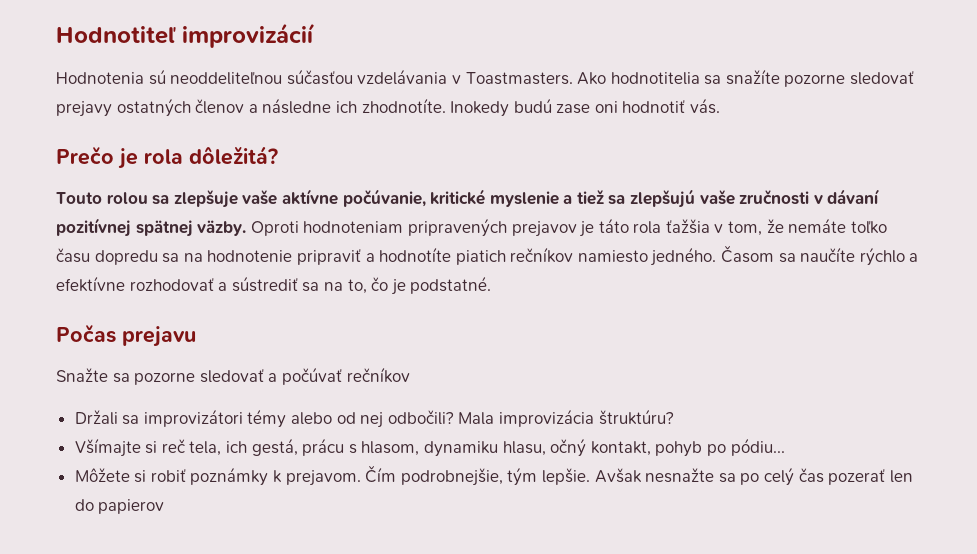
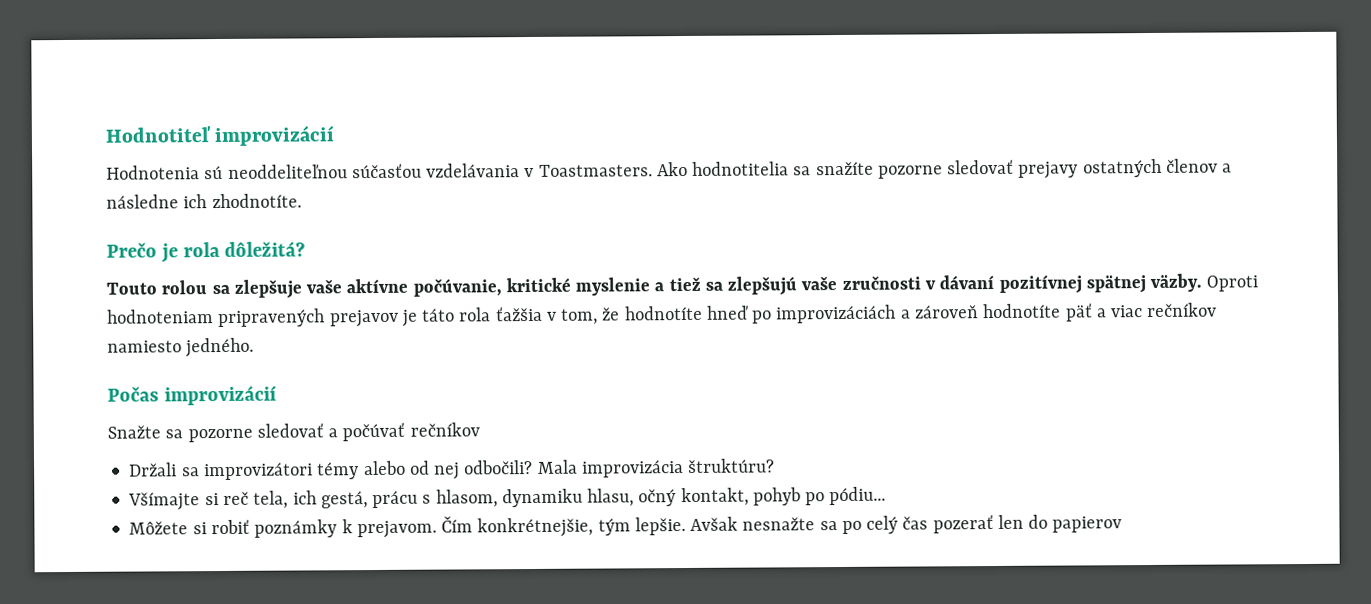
[450,98,721,117] Inokedy budú zase oni hodnotiť vás. -> (302, 201) none
[788,218,887,234] [56,245,919,266] [56,276,492,295] nemáte toľko času dopredu sa na hodnotenie pripraviť a hodnotíte piatich rečníkov namiesto jedného. Časom sa naučíte rýchlo a efektívne rozhodovať a sústrediť sa na to, čo je podstatné. -> [624,302,1218,324] [107,337,255,358] hodnotíte hneď po improvizáciách a zároveň hodnotíte päť a viac rečníkov namiesto jedného.
[122,326,196,347] prejavu -> [163,385,277,406] improvizácií
[400,468,503,486] podrobnejšie, -> [477,517,594,538] konkrétnejšie,

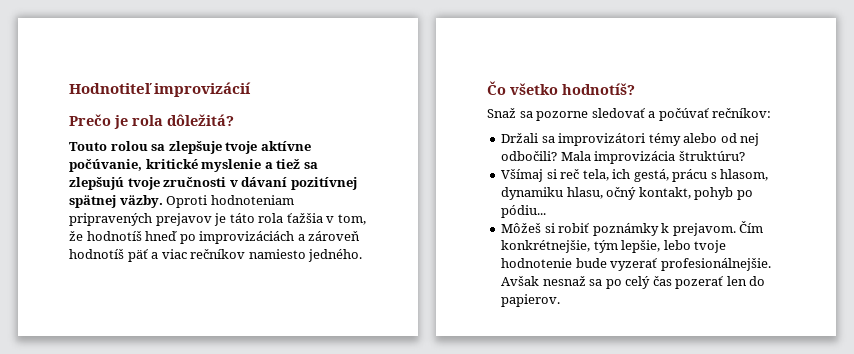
[106,158,1233,180] [106,193,302,209] // Hodnotenia sú neoddeliteľnou súčasťou vzdelávania v Toastmasters. Ako hodnotitelia sa snažíte pozorne sledovať prejavy ostatných členov a následne ich zhodnotíte. -> (252, 89) none
[306,279,343,294] vaše -> [225,141,258,154] tvoje
[801,276,838,291] vaše -> [127,177,160,190] tvoje
[624,305,703,321] hodnotíte -> [86,231,142,241] hodnotíš
[983,303,1062,319] hodnotíte -> [69,249,124,259] hodnotíš
[107,385,277,406] [107,425,161,439] Počas improvizácií // Snažte -> [487,81,635,95] [487,108,516,118] Čo všetko hodnotíš? // Snaž
[409,422,480,437] rečníkov -> [712,108,772,118] rečníkov:
[128,492,201,511] Všímajte -> [501,169,544,182] Všímaj
[129,521,189,535] Môžete -> [501,223,542,233] Môžeš
[634,516,816,536] lepšie. Avšak nesnažte -> [621,240,727,253] [501,258,771,271] [501,276,586,286] lepšie, lebo tvoje hodnotenie bude vyzerať profesionálnejšie. Avšak nesnaž
[1052,516,1123,533] papierov -> [501,294,561,307] papierov.

